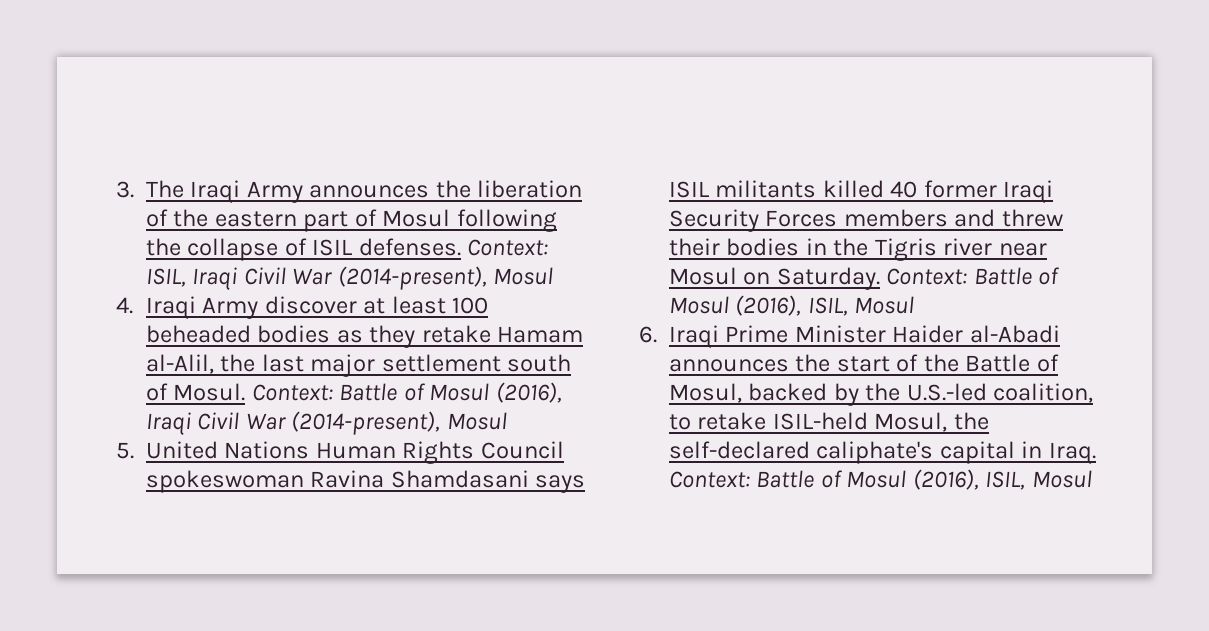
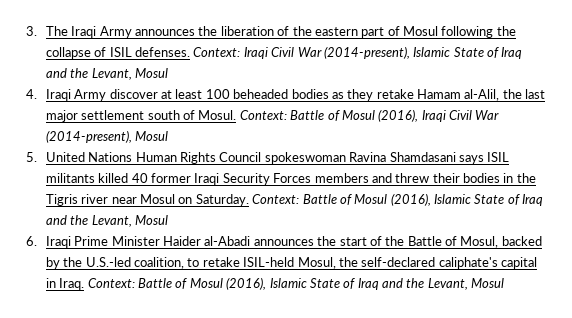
[146,266,487,290] ISIL, Iraqi Civil War (2014-present), -> [243,46,523,59] [45,68,132,80] Iraqi Civil War (2014-present), Islamic State of Iraq and the Levant,
[807,297,848,316] ISIL, -> [434,194,544,206] [45,215,132,227] Islamic State of Iraq and the Levant,
[985,471,1026,490] ISIL, -> [269,278,468,290] Islamic State of Iraq and the Levant,

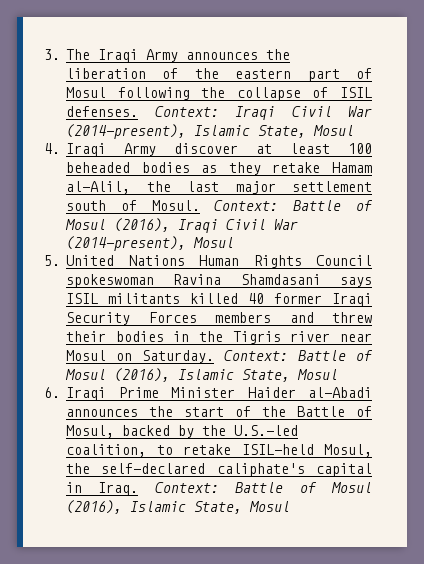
[453,47,523,59] [45,68,132,80] State of Iraq and the Levant, -> [258,125,306,138] State,
[474,194,544,206] [45,215,132,227] State of Iraq and the Levant, -> [242,369,290,382] State,
[309,278,468,290] State of Iraq and the Levant, -> [194,501,242,514] State,

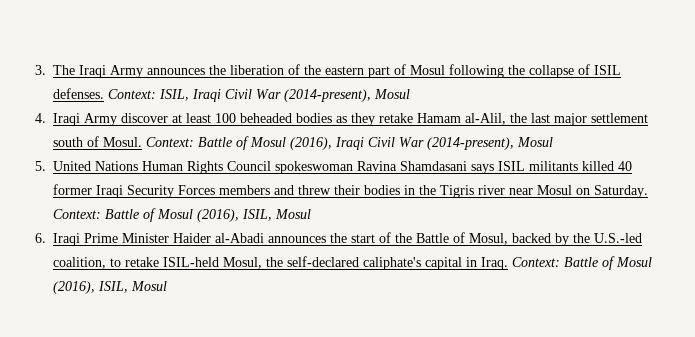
[235,106,372,120] [66,124,306,139] Iraqi Civil War (2014-present), Islamic State, -> [159,89,371,102] ISIL, Iraqi Civil War (2014-present),
[178,369,290,382] Islamic State, -> [242,209,272,221] ISIL,
[130,501,242,514] Islamic State, -> [98,281,128,293] ISIL,

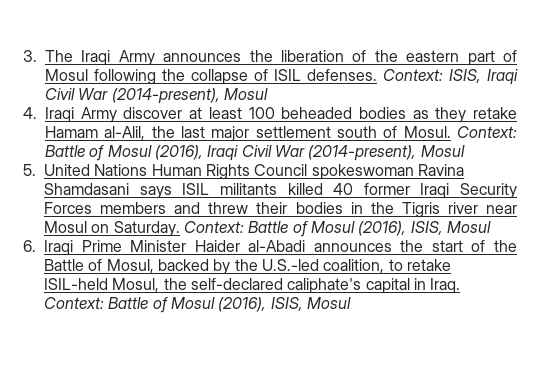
[159,89,189,101] ISIL, -> [449,69,481,83] ISIS,
[242,209,272,221] ISIL, -> [410,221,443,235] ISIS,
[98,281,128,293] ISIL, -> [270,297,303,311] ISIS,

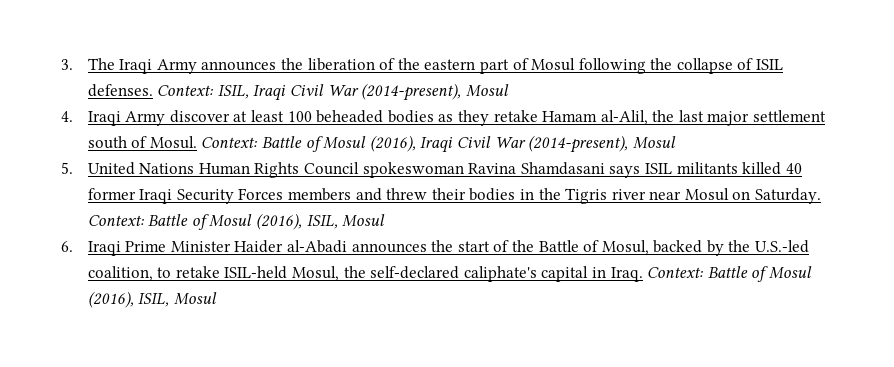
[449,69,481,83] ISIS, -> [217,85,249,99] ISIL,
[410,221,443,235] ISIS, -> [306,215,338,229] ISIL,
[270,297,303,311] ISIS, -> [138,293,170,307] ISIL,

